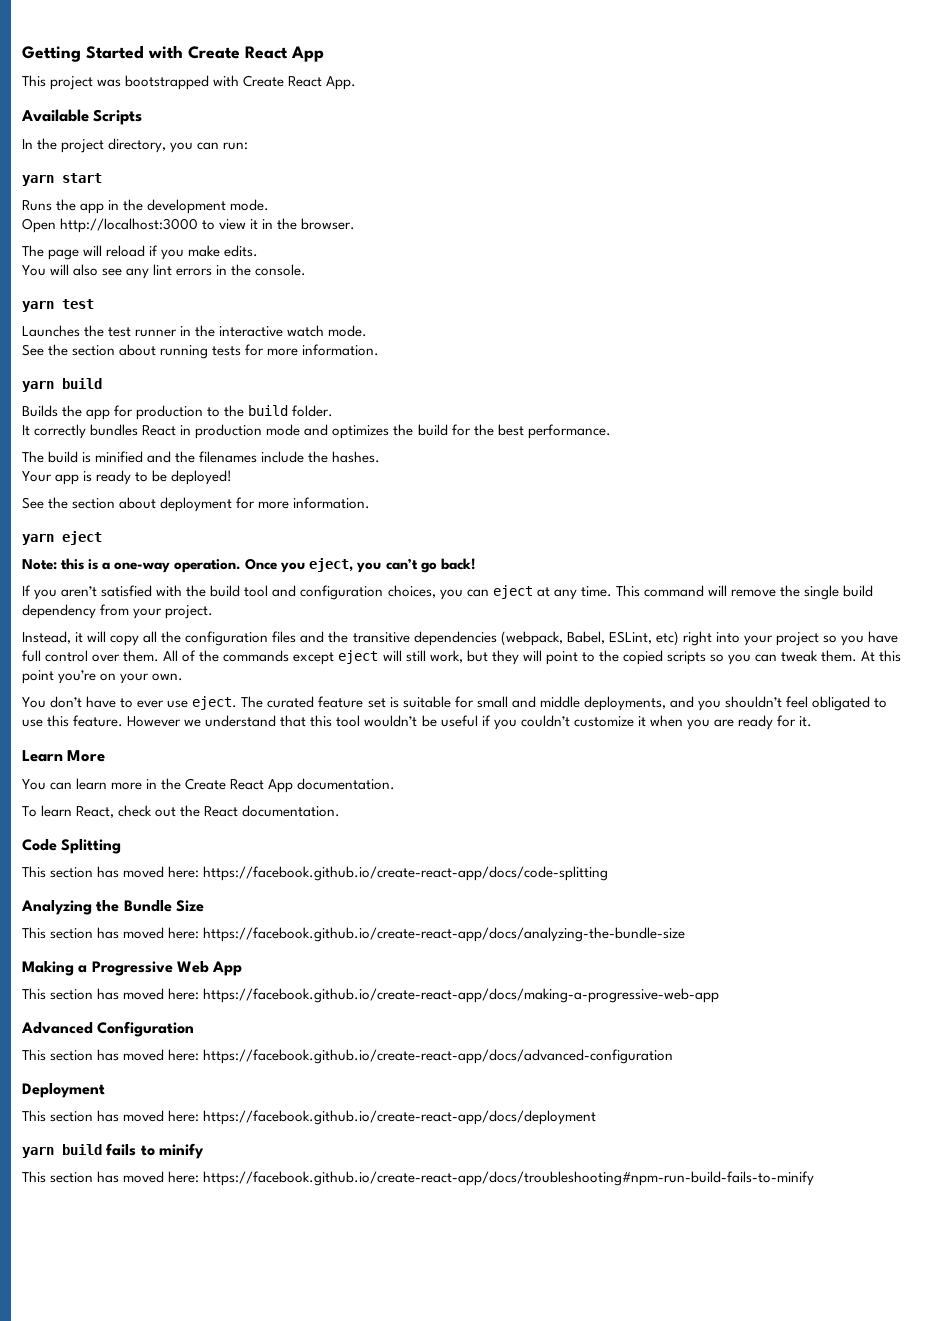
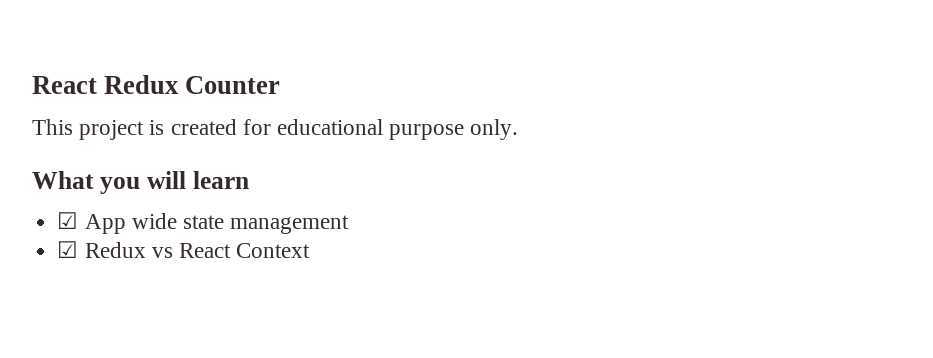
[22,45,324,62] [22,75,357,90] [21,109,143,125] [22,138,249,153] [22,173,102,186] [22,199,270,214] [22,218,356,233] [22,245,259,260] [22,264,307,279] [22,299,94,312] [22,325,368,337] [22,344,380,359] [22,378,102,392] [22,405,334,420] [22,424,611,439] [22,451,381,463] [22,470,233,485] [22,497,371,512] [22,531,102,545] [22,558,476,573] [22,585,874,600] [22,604,214,619] [22,631,899,646] [22,650,902,665] [22,670,184,684] [22,696,888,711] [22,715,813,730] [22,750,106,762] [22,778,396,793] [22,805,341,818] [22,839,122,854] [22,866,609,881] [21,900,204,915] [22,927,686,942] [22,961,243,976] [22,988,720,1003] [21,1021,195,1037] [22,1049,674,1064] [22,1083,105,1098] [22,1110,597,1125] [22,1143,204,1159] [22,1171,815,1186] Getting Started with Create React App // This project was bootstrapped with Create React App. // Available Scripts // In the project directory, you can run: // yarn start // Runs the app in the development mode. // Open http://localhost:3000 to view it in the browser. // The page will reload if you make edits. // You will also see any lint errors in the console. // yarn test // Launches the test runner in the interactive watch mode. // See the section about running tests for more information. // yarn build // Builds the app for production to the build folder. // It correctly bundles React in production mode and optimizes the build for the best performance. // The build is minified and the filenames include the hashes. // Your app is ready to be deployed! // See the section about deployment for more information. // yarn eject // Note: this is a one-way operation. Once you eject, you can’t go back! // If you aren’t satisfied with the build tool and configuration choices, you can eject at any time. This command will remove the single build dependency from your project. // Instead, it will copy all the configuration files and the transitive dependencies (webpack, Babel, ESLint, etc) right into your project so you have full control over them. All of the commands except eject will still work, but they will point to the copied scripts so you can tweak them. At this point you’re on your own. // You don’t have to ever use eject. The curated feature set is suitable for small and middle deployments, and you shouldn’t feel obligated to use this feature. However we understand that this tool wouldn’t be useful if you couldn’t customize it when you are ready for it. // Learn More // You can learn more in the Create React App documentation. // To learn React, check out the React documentation. // Code Splitting // This section has moved here: https://facebook.github.io/create-react-app/docs/code-splitting // Analyzing the Bundle Size // This section has moved here: https://facebook.github.io/create-react-app/docs/analyzing-the-bundle-size // Making a Progressive Web App // This section has moved here: https://facebook.github.io/create-react-app/docs/making-a-progressive-web-app // Advanced Configuration // This section has moved here: https://facebook.github.io/create-react-app/docs/advanced-configuration // Deployment // This section has moved here: https://facebook.github.io/create-react-app/docs/deployment // yarn build fails to minify // This section has moved here: https://facebook.github.io/create-react-app/docs/troubleshooting#npm-run-build-fails-to-minify -> [32,75,281,94] [32,119,519,140] [32,171,249,194] [57,212,350,234] [57,241,311,258] React Redux Counter // This project is created for educational purpose only. // What you will learn // ☑ App wide state management // ☑ Redux vs React Context

